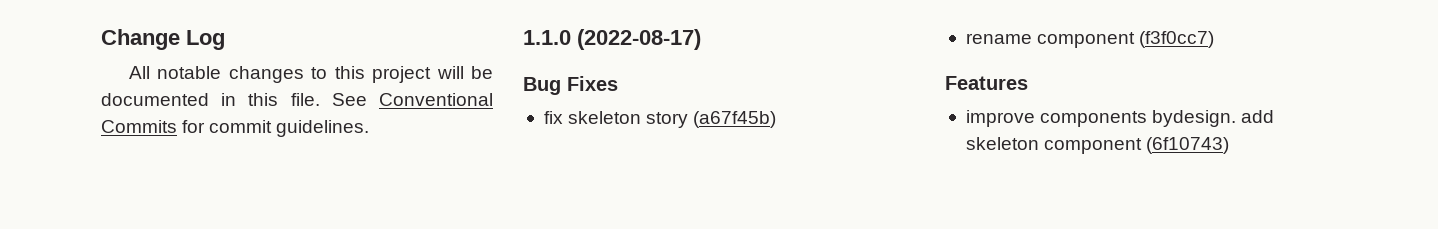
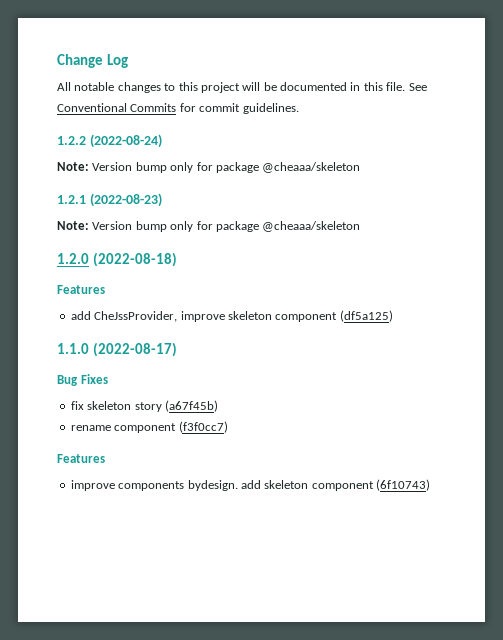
(370, 128) none -> [57,134,162,148] [57,162,361,173] [57,193,162,207] [57,221,361,232] [57,252,177,267] [57,285,105,294] [70,310,393,322] // 1.2.2 (2022-08-24) // Note: Version bump only for package @cheaaa/skeleton // 1.2.1 (2022-08-23) // Note: Version bump only for package @cheaaa/skeleton // 1.2.0 (2022-08-18) // Features // add CheJssProvider, improve skeleton component (df5a125)

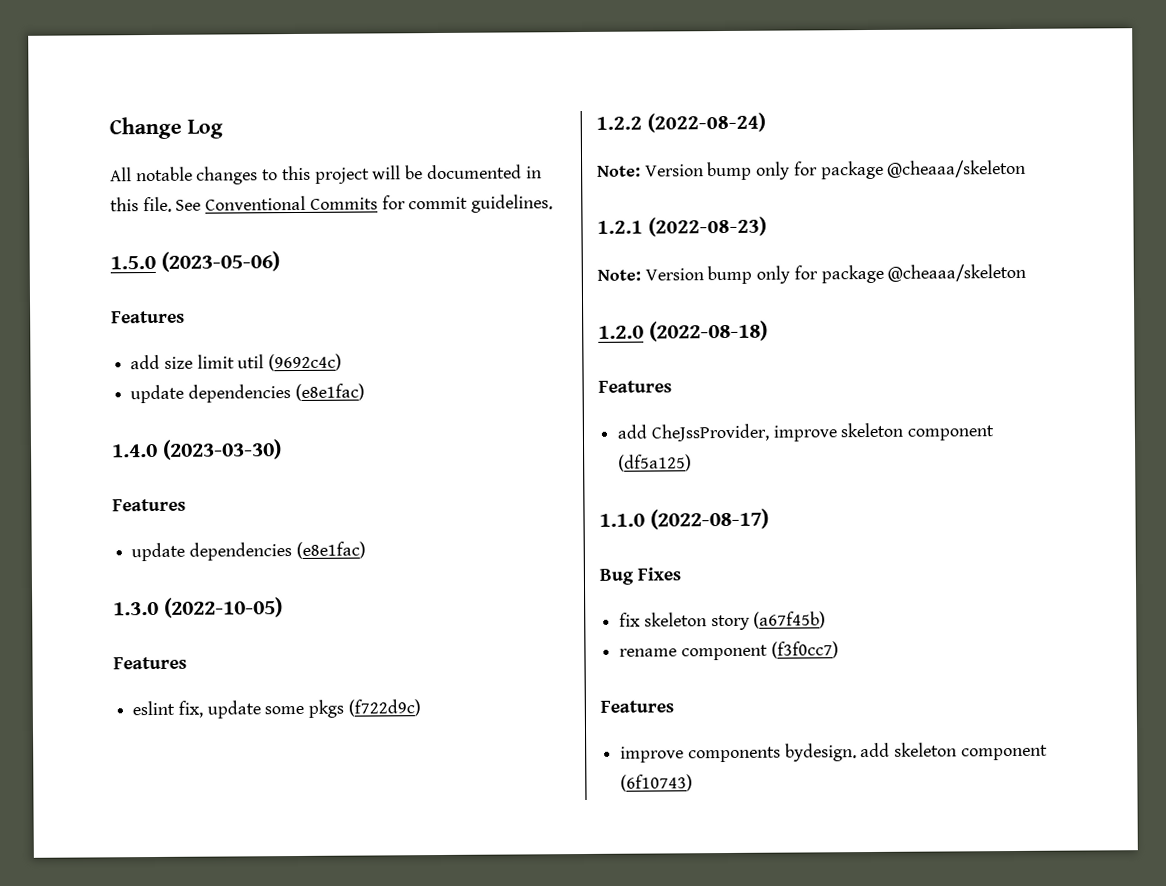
(299, 108) none -> [110,251,280,272] [111,310,185,324] [130,353,343,372] [130,383,365,404] [111,439,282,460] [112,498,186,512] [131,541,366,562] [113,597,283,618] [113,656,187,670] [132,699,421,719] // 1.5.0 (2023-05-06) // Features // add size limit util (9692c4c) // update dependencies (e8e1fac) // 1.4.0 (2023-03-30) // Features // update dependencies (e8e1fac) // 1.3.0 (2022-10-05) // Features // eslint fix, update some pkgs (f722d9c)

